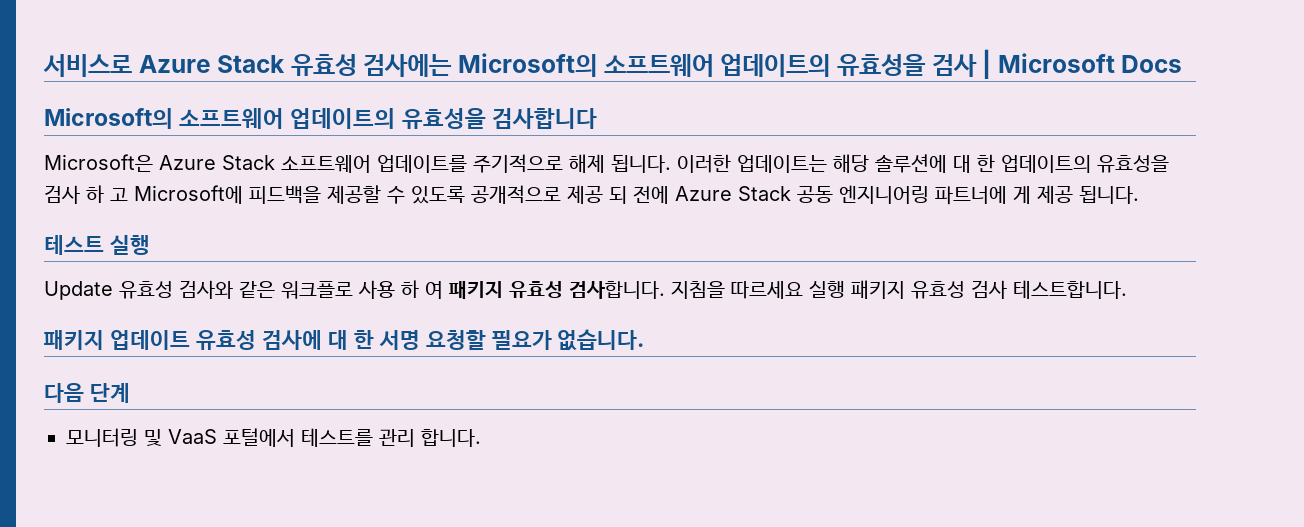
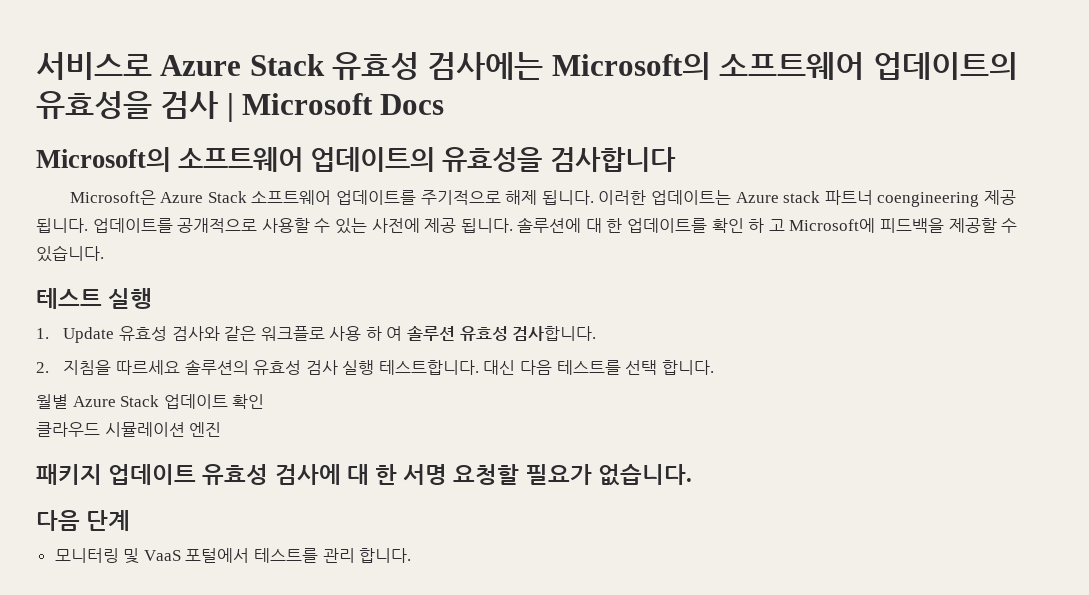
[833,154,1169,173] [44,185,80,204] 해당 솔루션에 대 한 업데이트의 유효성을 검사 -> [735,190,1016,207] [36,217,744,234] Azure stack 파트너 coengineering 제공 됩니다. 업데이트를 공개적으로 사용할 수 있는 사전에 제공 됩니다. 솔루션에 대 한 업데이트를 확인
[411,185,1139,205] 있도록 공개적으로 제공 되 전에 Azure Stack 공동 엔지니어링 파트너에 게 제공 됩니다. -> [36,245,104,262] 있습니다.
(150, 245) none -> [36,328,49,339] 1.
[449,281,503,299] 패키지 -> [407,326,456,341] 솔루션
(665, 290) none -> [36,362,49,373] // 2.
[809,280,905,299] 실행 패키지 -> [184,359,249,375] 솔루션의
(1007, 289) none -> [342,360,375,375] 실행
(1127, 289) none -> [483,360,714,375] [36,394,265,409] [36,422,222,437] 대신 다음 테스트를 선택 합니다. // 월별 Azure Stack 업데이트 확인 // 클라우드 시뮬레이션 엔진

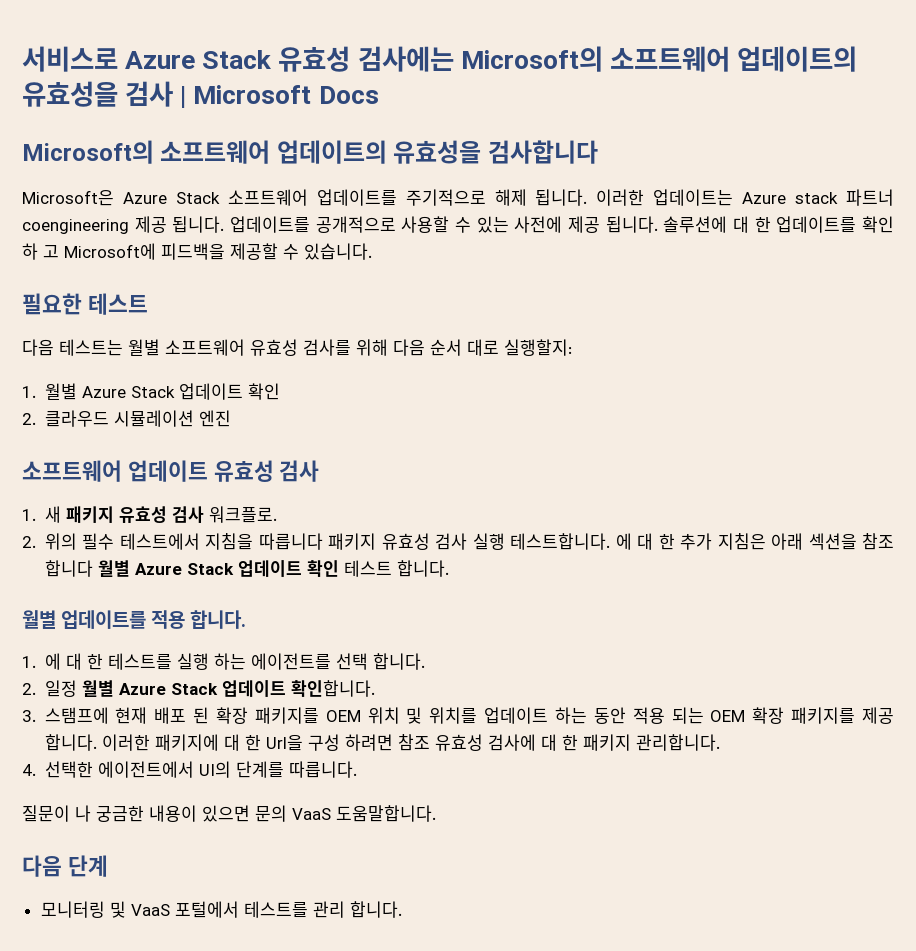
[36,288,153,309] [36,326,597,343] [36,359,714,375] 테스트 실행 // 1. Update 유효성 검사와 같은 워크플로 사용 하 여 솔루션 유효성 검사합니다. // 2. 지침을 따르세요 솔루션의 유효성 검사 실행 테스트합니다. 대신 다음 테스트를 선택 합니다. // -> [22,293,148,315] [22,339,572,356] [22,386,36,398] 필요한 테스트 // 다음 테스트는 월별 소프트웨어 유효성 검사를 위해 다음 순서 대로 실행할지: // 1.
(265, 401) none -> [22,413,36,425] 2.
[36,464,692,486] 패키지 업데이트 유효성 검사에 대 한 서명 요청할 필요가 없습니다. -> [22,460,320,482] [22,506,277,523] [22,533,894,550] [44,560,449,577] [22,610,247,629] [22,653,425,670] [22,680,375,697] [22,707,894,724] [44,734,720,751] [22,761,357,778] [22,805,436,822] 소프트웨어 업데이트 유효성 검사 // 1. 새 패키지 유효성 검사 워크플로. // 2. 위의 필수 테스트에서 지침을 따릅니다 패키지 유효성 검사 실행 테스트합니다. 에 대 한 추가 지침은 아래 섹션을 참조 합니다 월별 Azure Stack 업데이트 확인 테스트 합니다. // 월별 업데이트를 적용 합니다. // 1. 에 대 한 테스트를 실행 하는 에이전트를 선택 합니다. // 2. 일정 월별 Azure Stack 업데이트 확인합니다. // 3. 스탬프에 현재 배포 된 확장 패키지를 OEM 위치 및 위치를 업데이트 하는 동안 적용 되는 OEM 확장 패키지를 제공 합니다. 이러한 패키지에 대 한 Url을 구성 하려면 참조 유효성 검사에 대 한 패키지 관리합니다. // 4. 선택한 에이전트에서 UI의 단계를 따릅니다. // 질문이 나 궁금한 내용이 있으면 문의 VaaS 도움말합니다.

